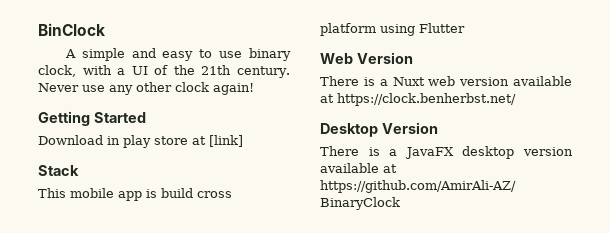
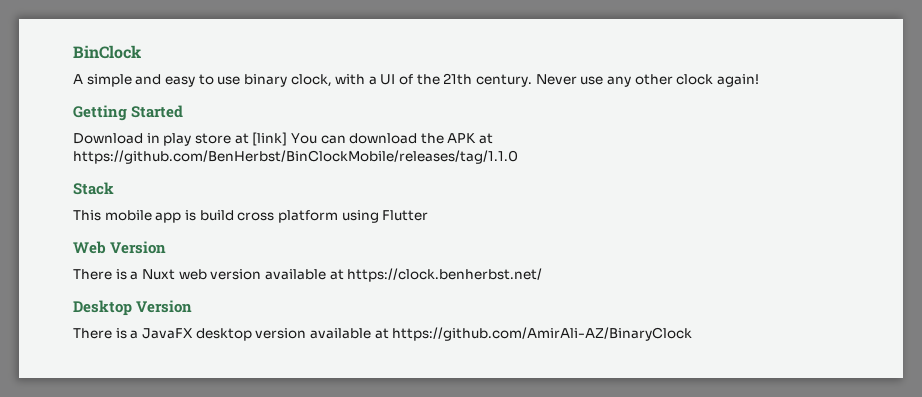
(243, 141) none -> [290,133,494,144] [73,150,518,164] You can download the APK at https://github.com/BenHerbst/BinClockMobile/releases/tag/1.1.0

